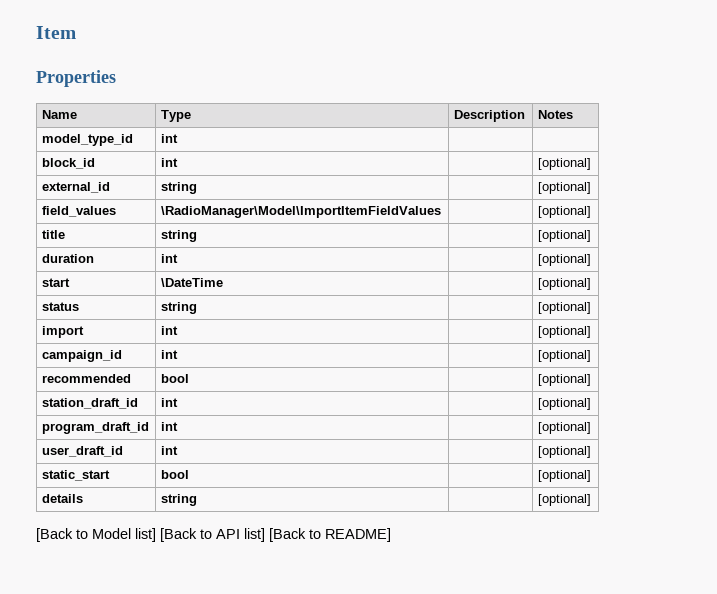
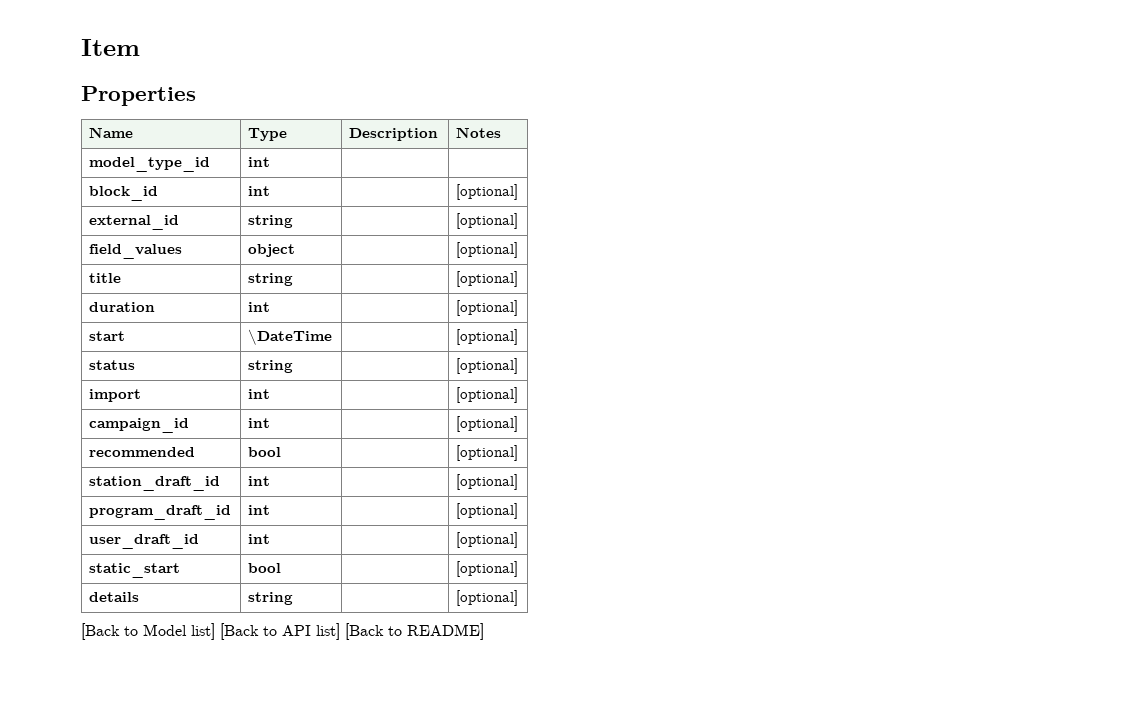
[160,206,441,218] \RadioManager\Model\ImportItemFieldValues -> [248,244,296,257] object

